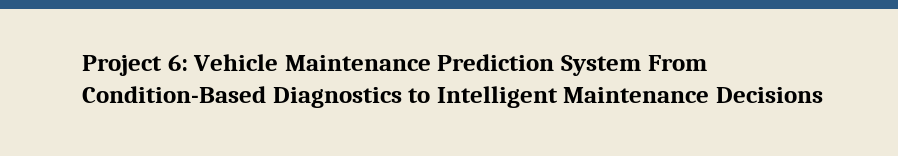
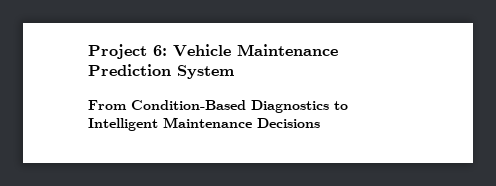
(642, 65) none -> (234, 72) //

